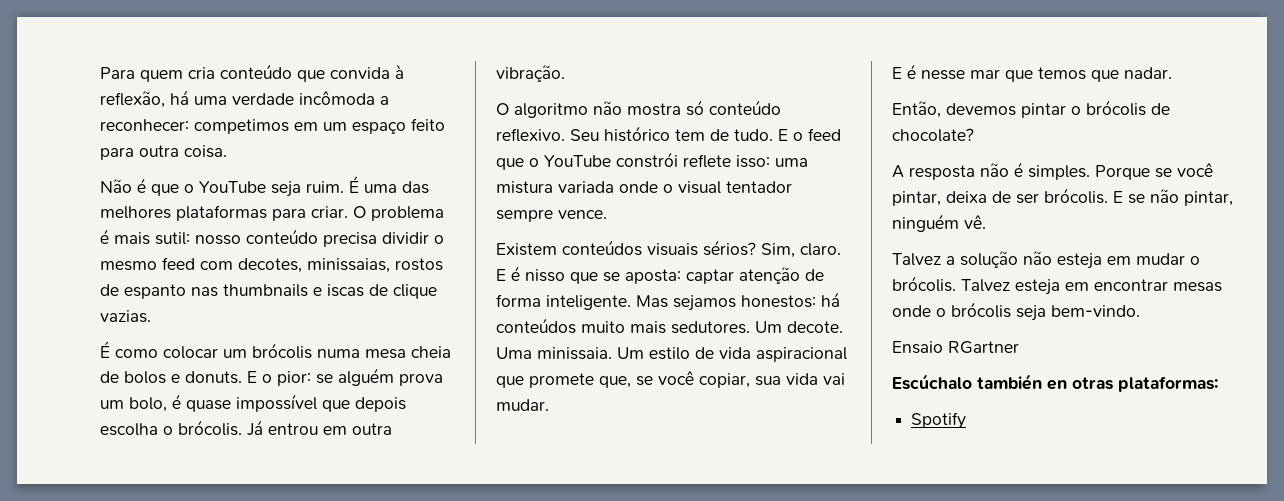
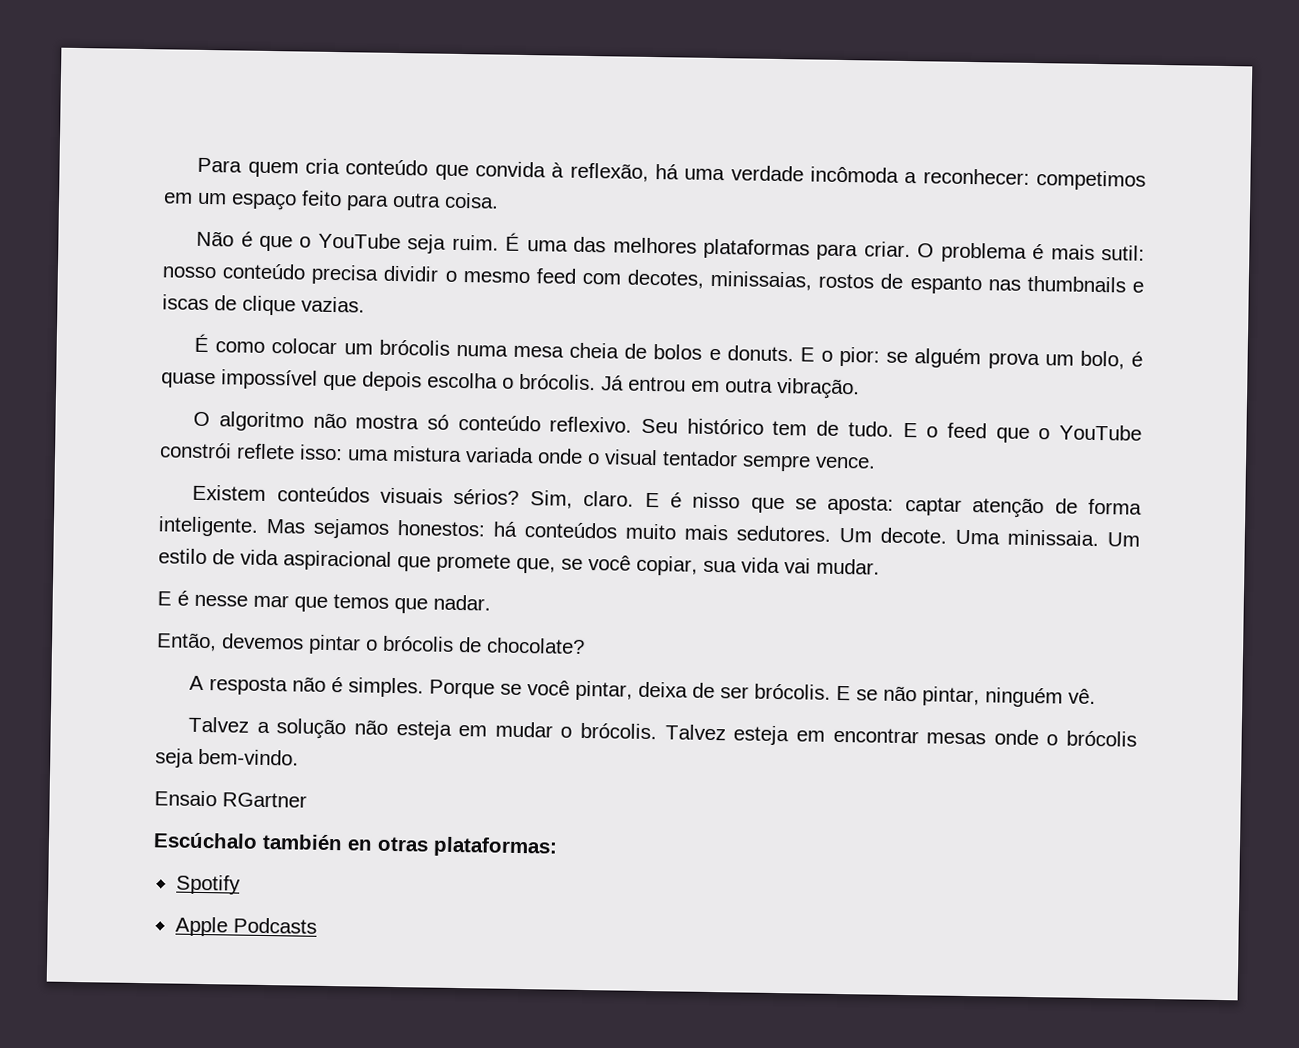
(967, 420) none -> [174,916,317,937] // Apple Podcasts

